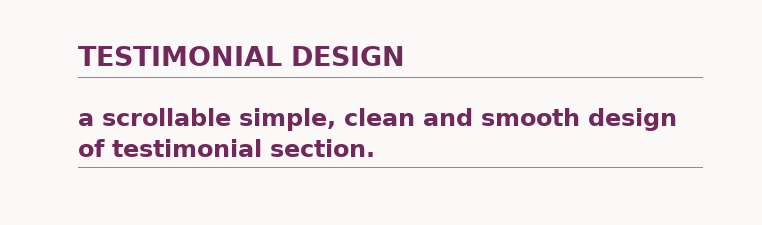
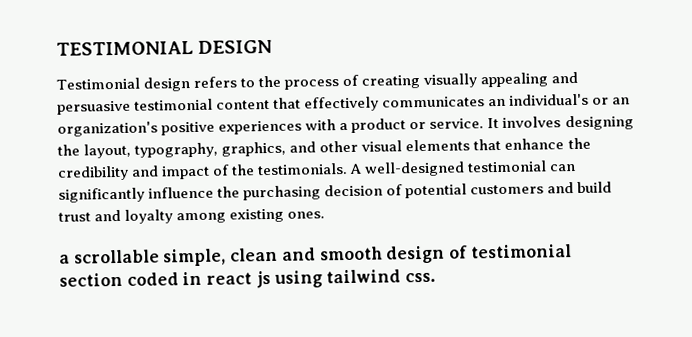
(405, 56) none -> [56,71,579,92] [57,93,631,115] [57,115,634,137] [57,137,591,159] [57,160,577,181] [58,181,613,203] [58,208,326,224] // Testimonial design refers to the process of creating visually appealing and persuasive testimonial content that effectively communicates an individual's or an organization's positive experiences with a product or service. It involves designing the layout, typography, graphics, and other visual elements that enhance the credibility and impact of the testimonials. A well-designed testimonial can significantly influence the purchasing decision of potential customers and build trust and loyalty among existing ones.
[270,139,375,157] section. -> [59,269,437,289] section coded in react js using tailwind css.

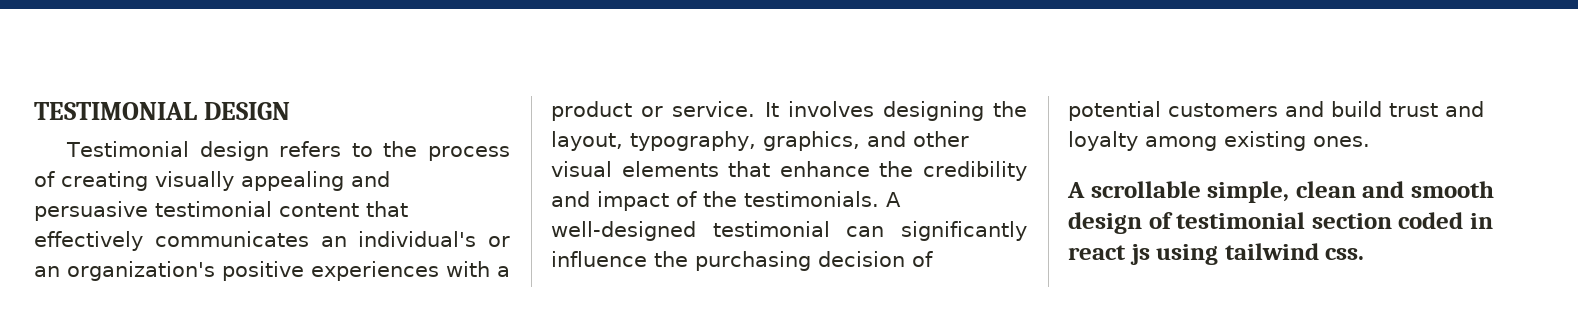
[59,254,70,264] a -> [1067,182,1085,198] A

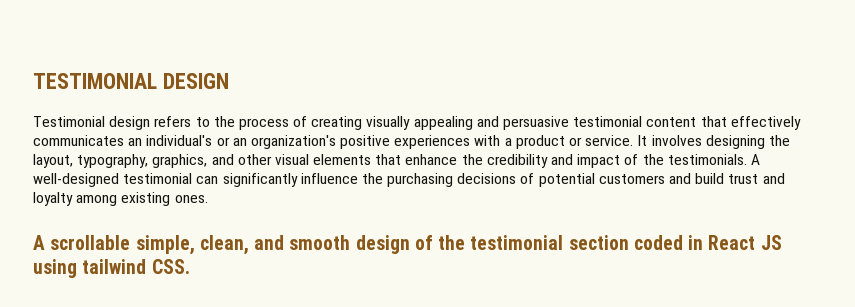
[818,251,905,267] decision -> [457,173,517,184] decisions
[1295,181,1356,198] clean -> [199,235,249,255] clean,
(1173, 220) none -> [438,235,466,250] the
[1068,244,1150,265] react js -> [708,235,782,250] React JS
[1325,248,1365,260] css. -> [151,259,190,274] CSS.

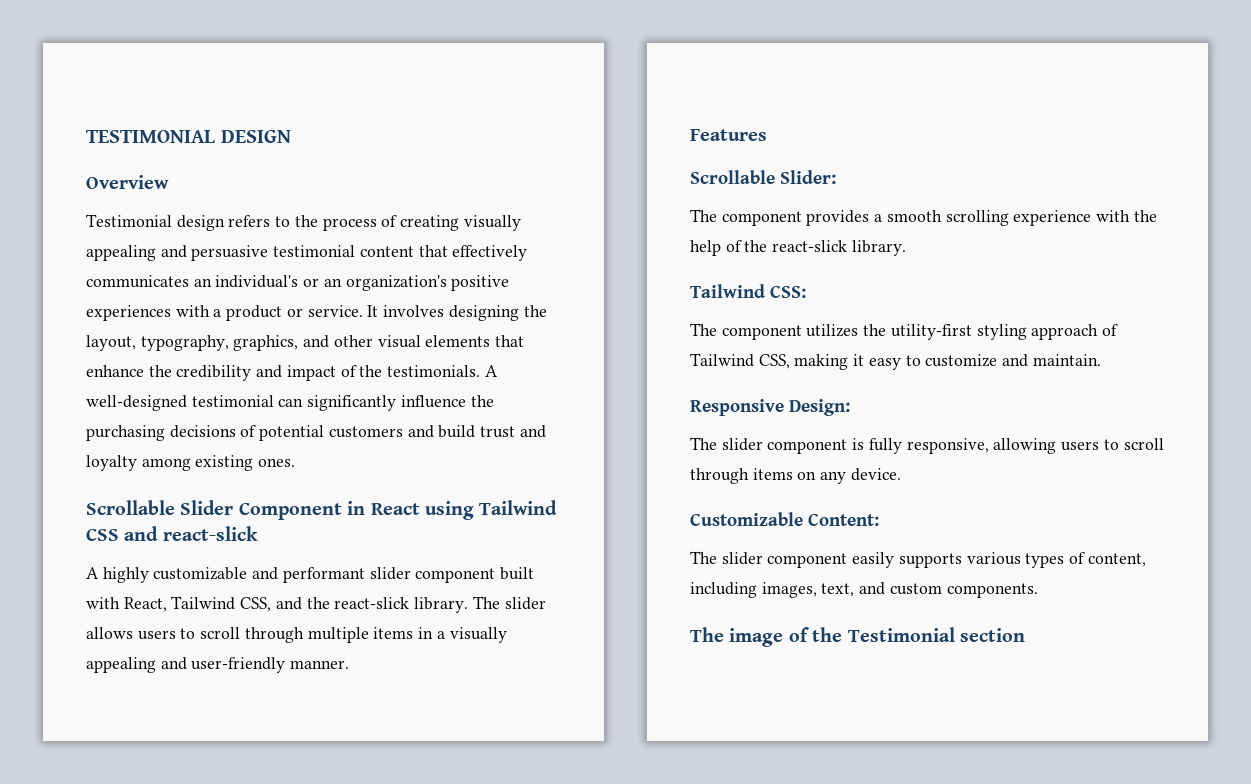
(229, 81) none -> [86,175,169,189] // Overview
[33,235,782,255] [33,259,190,278] A scrollable simple, clean, and smooth design of the testimonial section coded in React JS using tailwind CSS. -> [86,500,558,520] [86,526,258,541] [86,567,535,583] [86,596,546,613] [86,627,507,643] [86,657,350,673] [690,129,767,141] [690,170,836,184] [690,209,1157,226] [690,240,906,256] [690,284,806,298] [690,323,1119,340] [690,353,1101,370] [690,399,850,416] [690,437,1164,454] [690,468,901,484] [690,512,879,526] [690,551,1146,568] [690,582,1038,598] [690,627,1025,647] Scrollable Slider Component in React using Tailwind CSS and react-slick // A highly customizable and performant slider component built with React, Tailwind CSS, and the react-slick library. The slider allows users to scroll through multiple items in a visually appealing and user-friendly manner. // Features // Scrollable Slider: // The component provides a smooth scrolling experience with the help of the react-slick library. // Tailwind CSS: // The component utilizes the utility-first styling approach of Tailwind CSS, making it easy to customize and maintain. // Responsive Design: // The slider component is fully responsive, allowing users to scroll through items on any device. // Customizable Content: // The slider component easily supports various types of content, including images, text, and custom components. // The image of the Testimonial section

